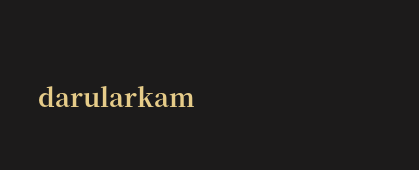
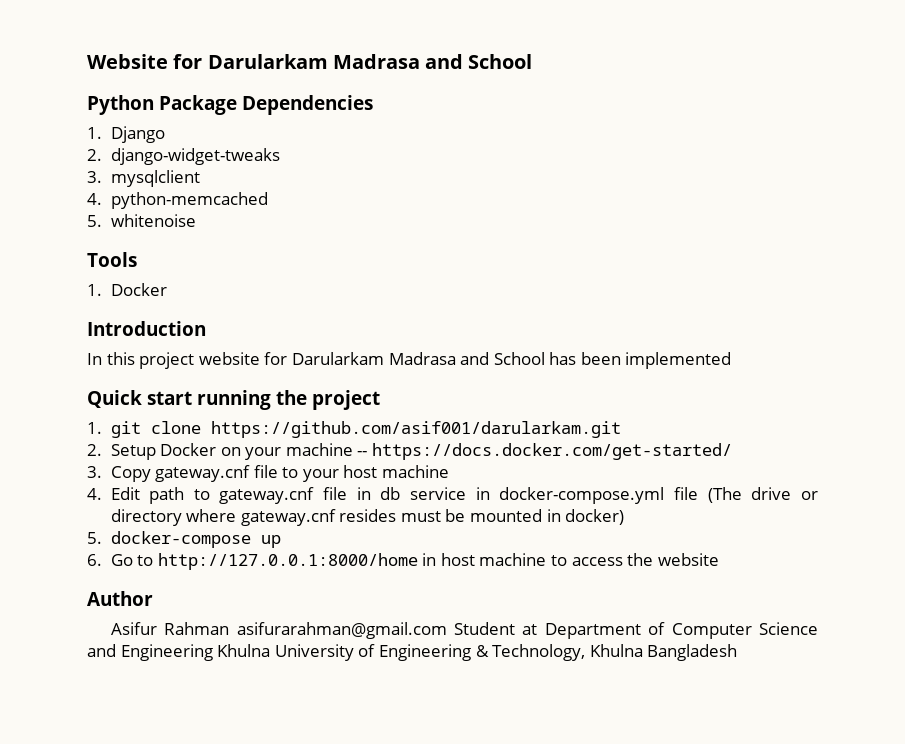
[38,86,195,107] darularkam -> [87,54,533,69] [87,95,373,115] [87,126,165,143] [87,148,280,165] [87,170,200,187] [87,192,268,209] [87,214,196,227] [87,252,137,267] [87,283,167,296] [87,321,206,336] [87,352,732,369] [87,390,380,410] [87,421,621,438] [87,443,733,460] [87,465,450,482] [87,487,818,504] [110,509,625,526] [87,531,281,548] [87,553,719,570] [87,591,153,606] [110,622,818,639] [87,644,738,661] Website for Darularkam Madrasa and School // Python Package Dependencies // 1. Django // 2. django-widget-tweaks // 3. mysqlclient // 4. python-memcached // 5. whitenoise // Tools // 1. Docker // Introduction // In this project website for Darularkam Madrasa and School has been implemented // Quick start running the project // 1. git clone https://github.com/asif001/darularkam.git // 2. Setup Docker on your machine -- https://docs.docker.com/get-started/ // 3. Copy gateway.cnf file to your host machine // 4. Edit path to gateway.cnf file in db service in docker-compose.yml file (The drive or directory where gateway.cnf resides must be mounted in docker) // 5. docker-compose up // 6. Go to http://127.0.0.1:8000/home in host machine to access the website // Author // Asifur Rahman asifurarahman@gmail.com Student at Department of Computer Science and Engineering Khulna University of Engineering & Technology, Khulna Bangladesh

